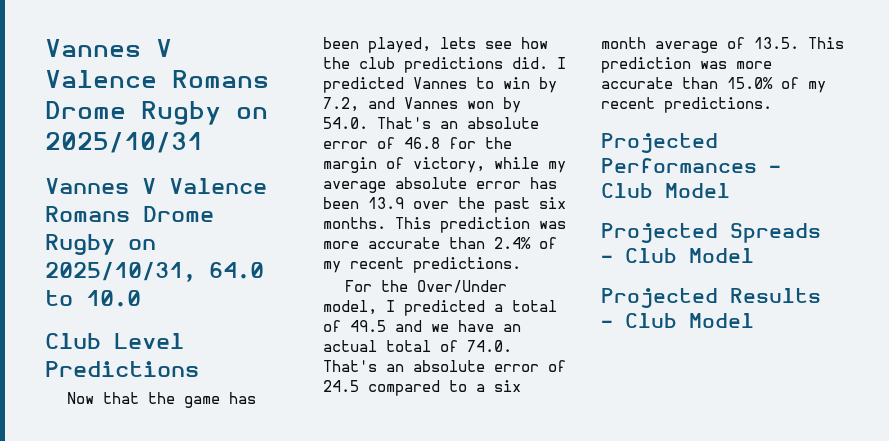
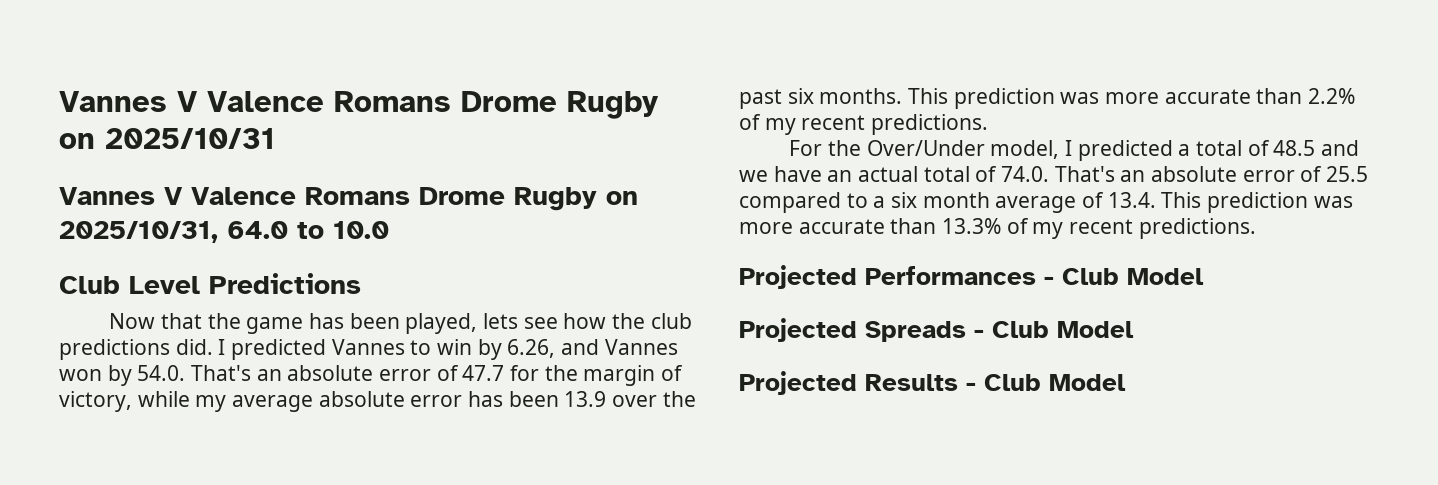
[323,97,359,112] 7.2, -> [507,339,556,358] 6.26,
[404,137,440,149] 46.8 -> [462,365,505,381] 47.7
[494,237,531,249] 2.4% -> [1308,88,1356,104] 2.2%
[350,320,386,332] 49.5 -> [1273,140,1316,156] 48.5
[323,380,359,392] 24.5 -> [1326,166,1369,182] 25.5
[754,37,844,49] [601,57,772,73] [601,77,773,89] 13.5. This prediction was more accurate than 15.0% -> [1107,192,1353,213] [739,218,1002,234] 13.4. This prediction was more accurate than 13.3%

